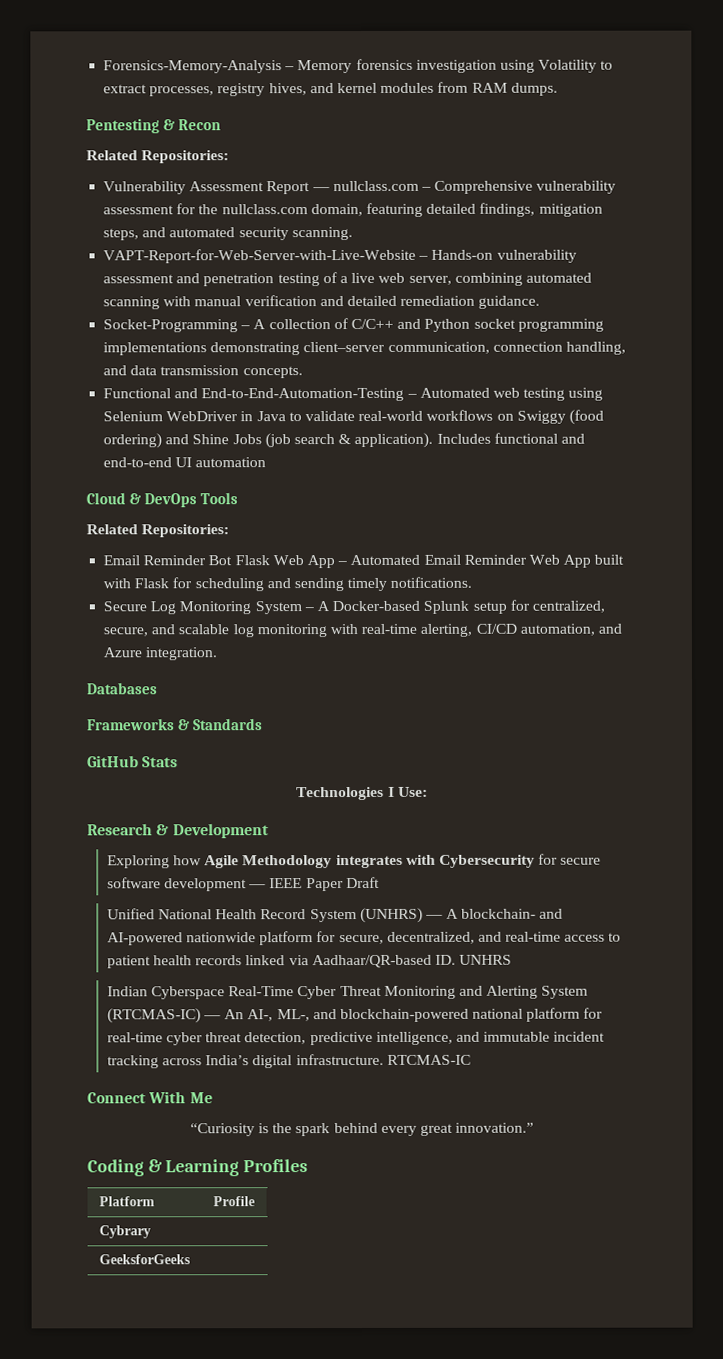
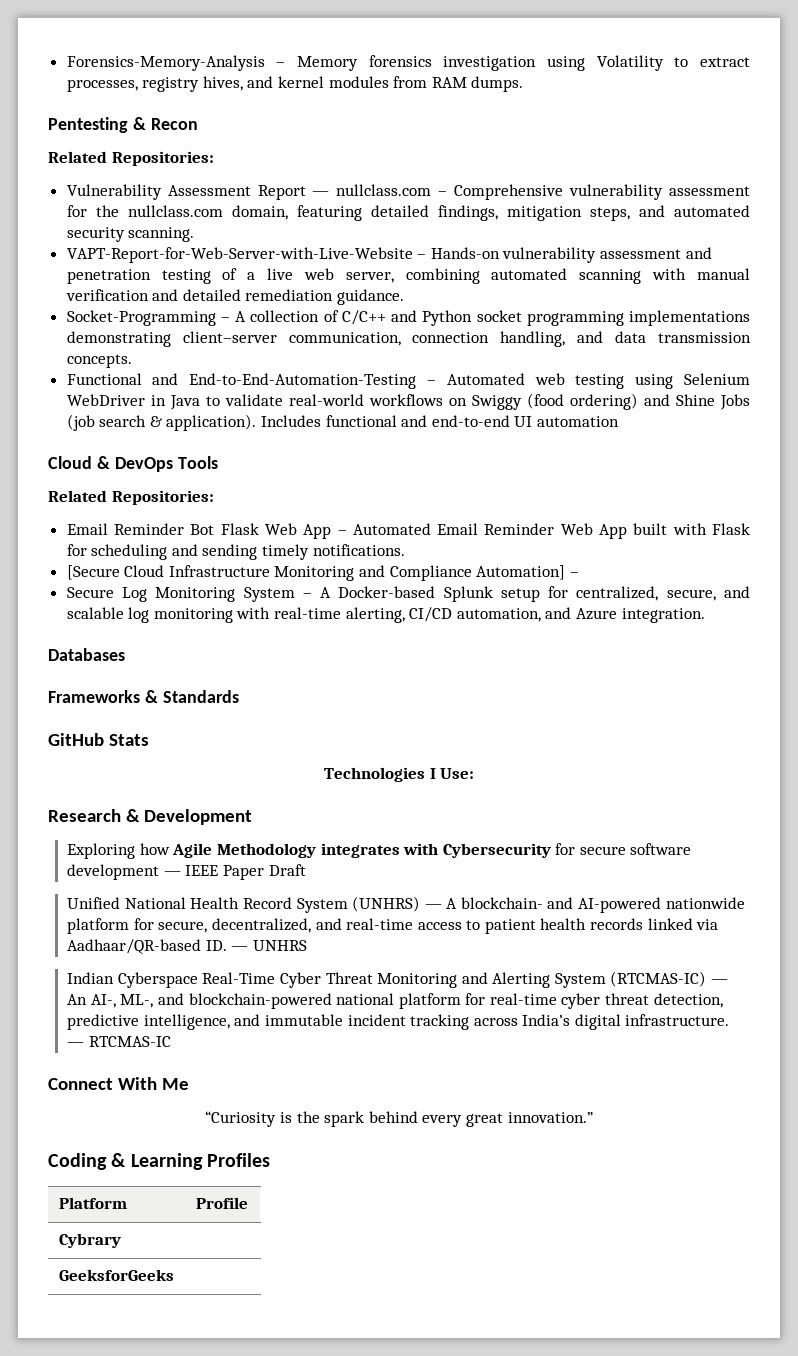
(473, 582) none -> [66,565,579,581] // [Secure Cloud Infrastructure Monitoring and Compliance Automation] –
(456, 959) none -> [231,946,249,951] —
(384, 1059) none -> [67,1042,85,1047] —

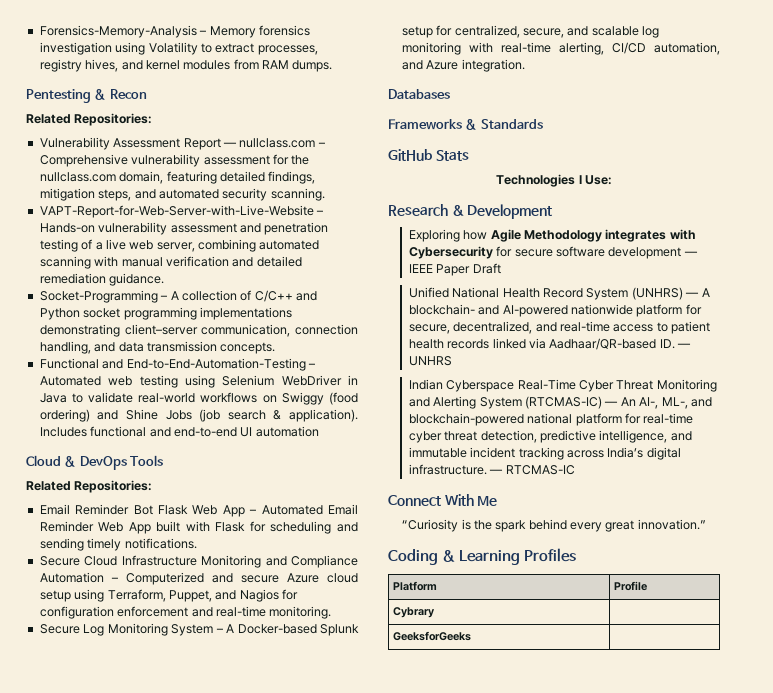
[66,565,120,580] [Secure -> [39,556,80,566] Secure
[476,565,579,580] Automation] – -> [39,572,358,585] [39,589,298,602] [39,606,332,619] Automation – Computerized and secure Azure cloud setup using Terraform, Puppet, and Nagios for configuration enforcement and real-time monitoring.

